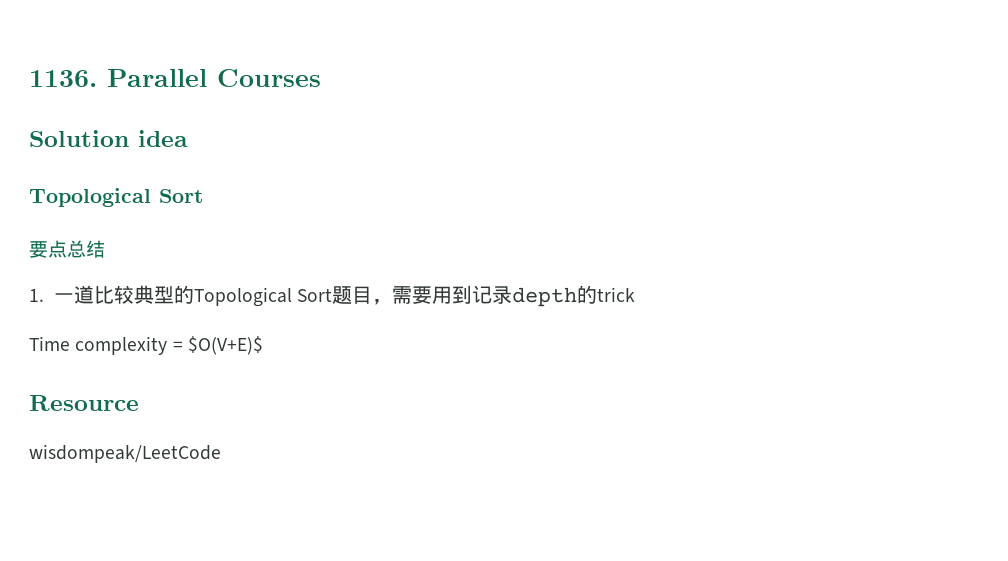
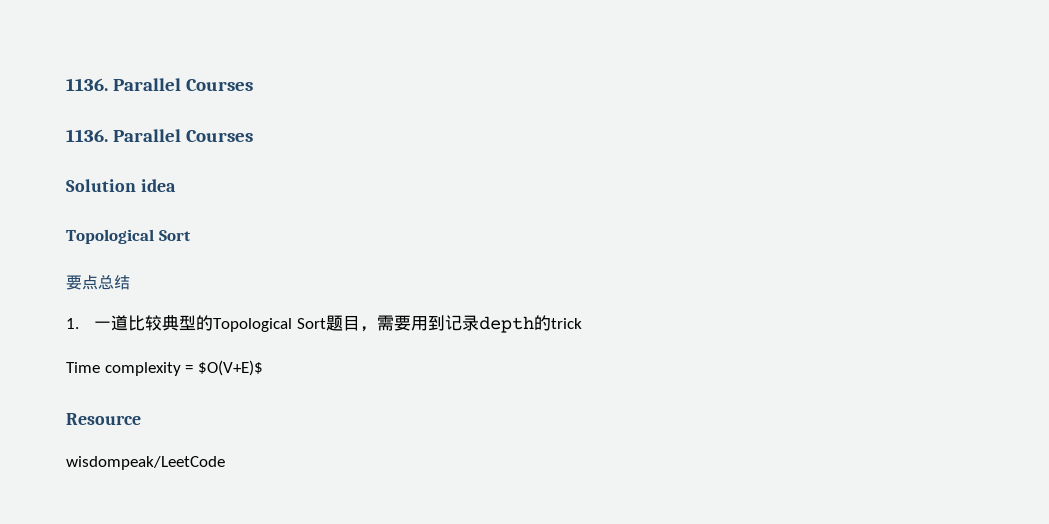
[29,69,321,87] 1136. Parallel Courses -> [66,78,254,91] [66,129,254,142] 1136. Parallel Courses // 1136. Parallel Courses

